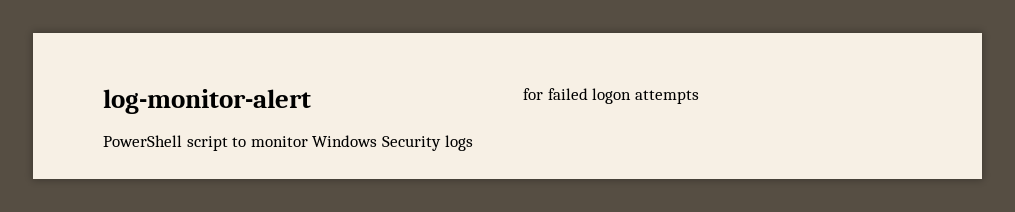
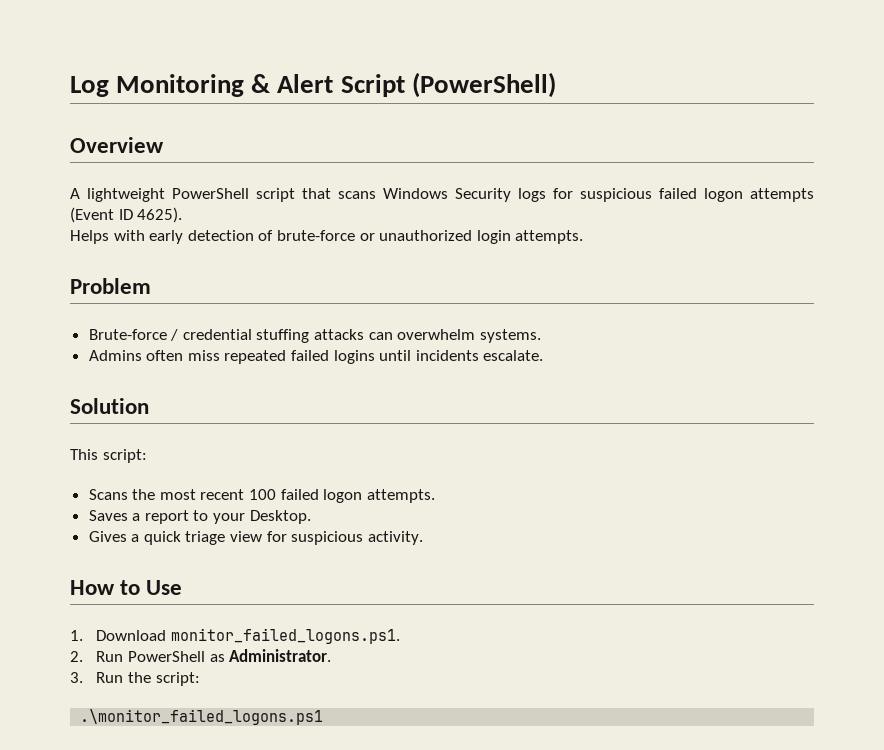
[103,89,311,114] [103,135,308,151] log-monitor-alert // PowerShell script to monitor -> [70,72,556,98] [70,137,164,153] [70,188,376,202] Log Monitoring & Alert Script (PowerShell) // Overview // A lightweight PowerShell script that scans
(543, 94) none -> [580,188,652,202] suspicious
(699, 97) none -> [70,207,183,223] [70,230,584,244] [70,278,151,294] [88,329,541,343] [88,350,544,364] [70,398,149,414] [70,449,147,463] [88,489,435,503] [88,510,311,524] [88,531,423,545] [70,580,183,595] [70,628,401,644] [70,649,332,662] [70,672,200,686] [80,709,324,725] (Event ID 4625). // Helps with early detection of brute-force or unauthorized login attempts. // Problem // Brute-force / credential stuffing attacks can overwhelm systems. // Admins often miss repeated failed logins until incidents escalate. // Solution // This script: // Scans the most recent 100 failed logon attempts. // Saves a report to your Desktop. // Gives a quick triage view for suspicious activity. // How to Use // 1. Download monitor_failed_logons.ps1. // 2. Run PowerShell as Administrator. // 3. Run the script: // .\monitor_failed_logons.ps1

